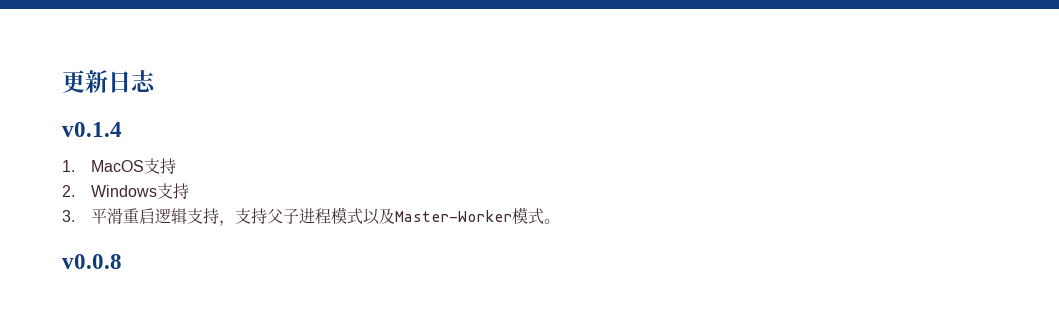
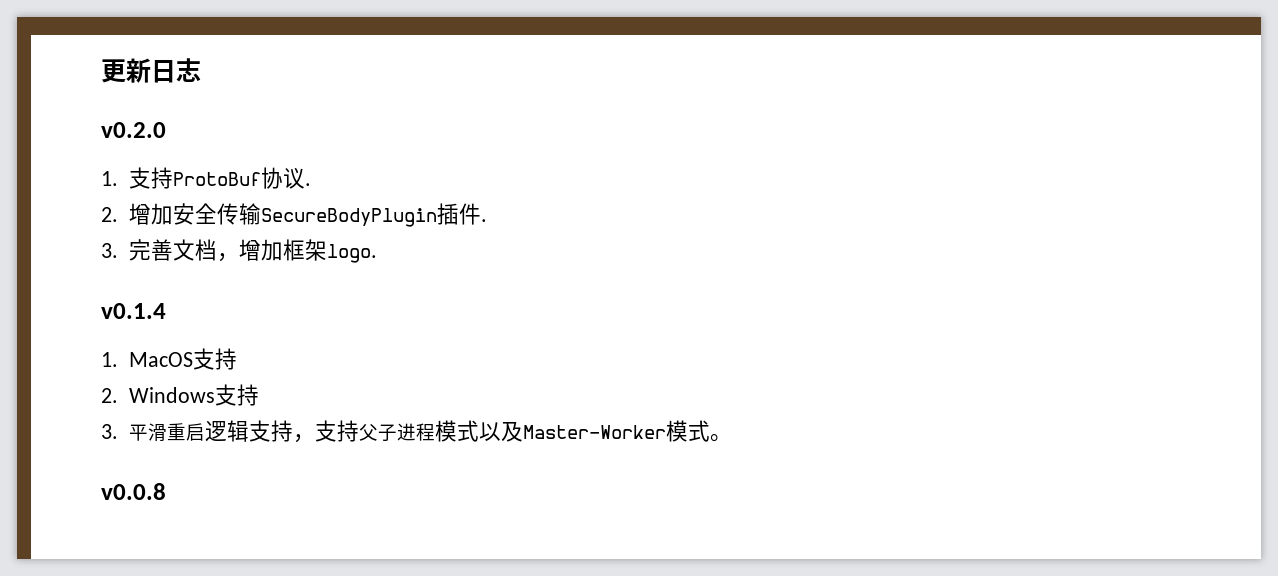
(156, 81) none -> [101,122,166,138] [101,167,311,189] [101,203,487,227] [101,239,377,263] // v0.2.0 // 1.支持ProtoBuf协议. // 2.增加安全传输SecureBodyPlugin插件. // 3.完善文档，增加框架logo.

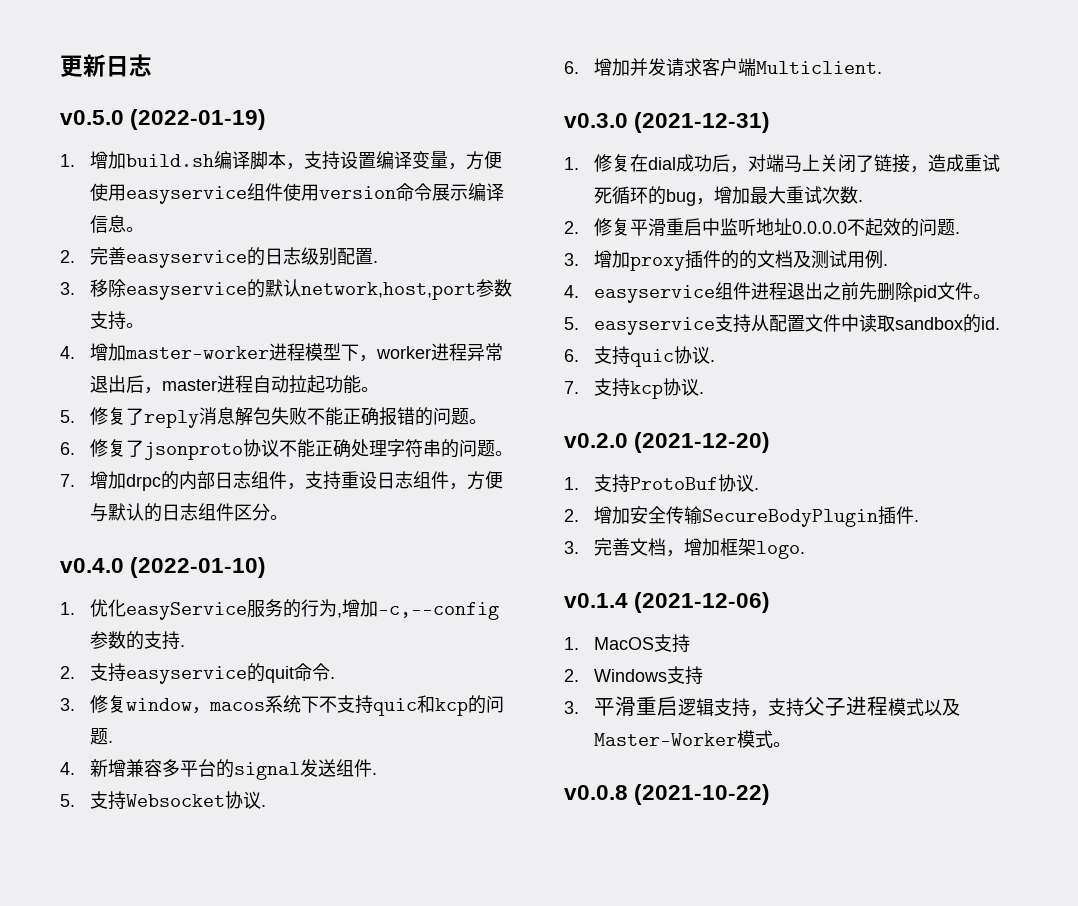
(201, 70) none -> [60,109,267,130] [60,151,503,170] [90,183,505,204] [90,215,145,233] [60,247,379,268] [60,279,513,300] [90,311,145,330] [60,343,504,362] [90,375,380,394] [60,407,488,428] [60,439,514,460] [60,471,504,491] [90,503,289,522] [60,557,267,578] [60,599,500,620] [90,631,186,650] [60,663,336,684] [60,695,505,716] [90,728,114,745] [60,759,378,780] [60,791,267,810] [564,58,883,77] [564,112,771,133] [564,154,1001,173] [594,186,864,206] [564,218,961,237] [564,250,889,271] [564,282,992,303] [564,314,1001,335] [564,346,716,367] [564,378,705,399] // v0.5.0 (2022-01-19) // 1.增加build.sh编译脚本，支持设置编译变量，方便使用easyservice组件使用version命令展示编译信息。 // 2.完善easyservice的日志级别配置. // 3.移除easyservice的默认network,host,port参数支持。 // 4.增加master-worker进程模型下，worker进程异常退出后，master进程自动拉起功能。 // 5.修复了reply消息解包失败不能正确报错的问题。 // 6.修复了jsonproto协议不能正确处理字符串的问题。 // 7.增加drpc的内部日志组件，支持重设日志组件，方便与默认的日志组件区分。 // v0.4.0 (2022-01-10) // 1.优化easyService服务的行为,增加-c,--config参数的支持. // 2.支持easyservice的quit命令. // 3.修复window，macos系统下不支持quic和kcp的问题. // 4.新增兼容多平台的signal发送组件. // 5.支持Websocket协议. // 6.增加并发请求客户端Multiclient. // v0.3.0 (2021-12-31) // 1.修复在dial成功后，对端马上关闭了链接，造成重试死循环的bug，增加最大重试次数. // 2.修复平滑重启中监听地址0.0.0.0不起效的问题. // 3.增加proxy插件的的文档及测试用例. // 4. easyservice组件进程退出之前先删除pid文件。 // 5. easyservice支持从配置文件中读取sandbox的id. // 6.支持quic协议. // 7.支持kcp协议.
(166, 130) none -> [634,432,771,453] (2021-12-20)
(166, 311) none -> [634,592,771,613] (2021-12-06)
(166, 491) none -> [634,784,771,805] (2021-10-22)

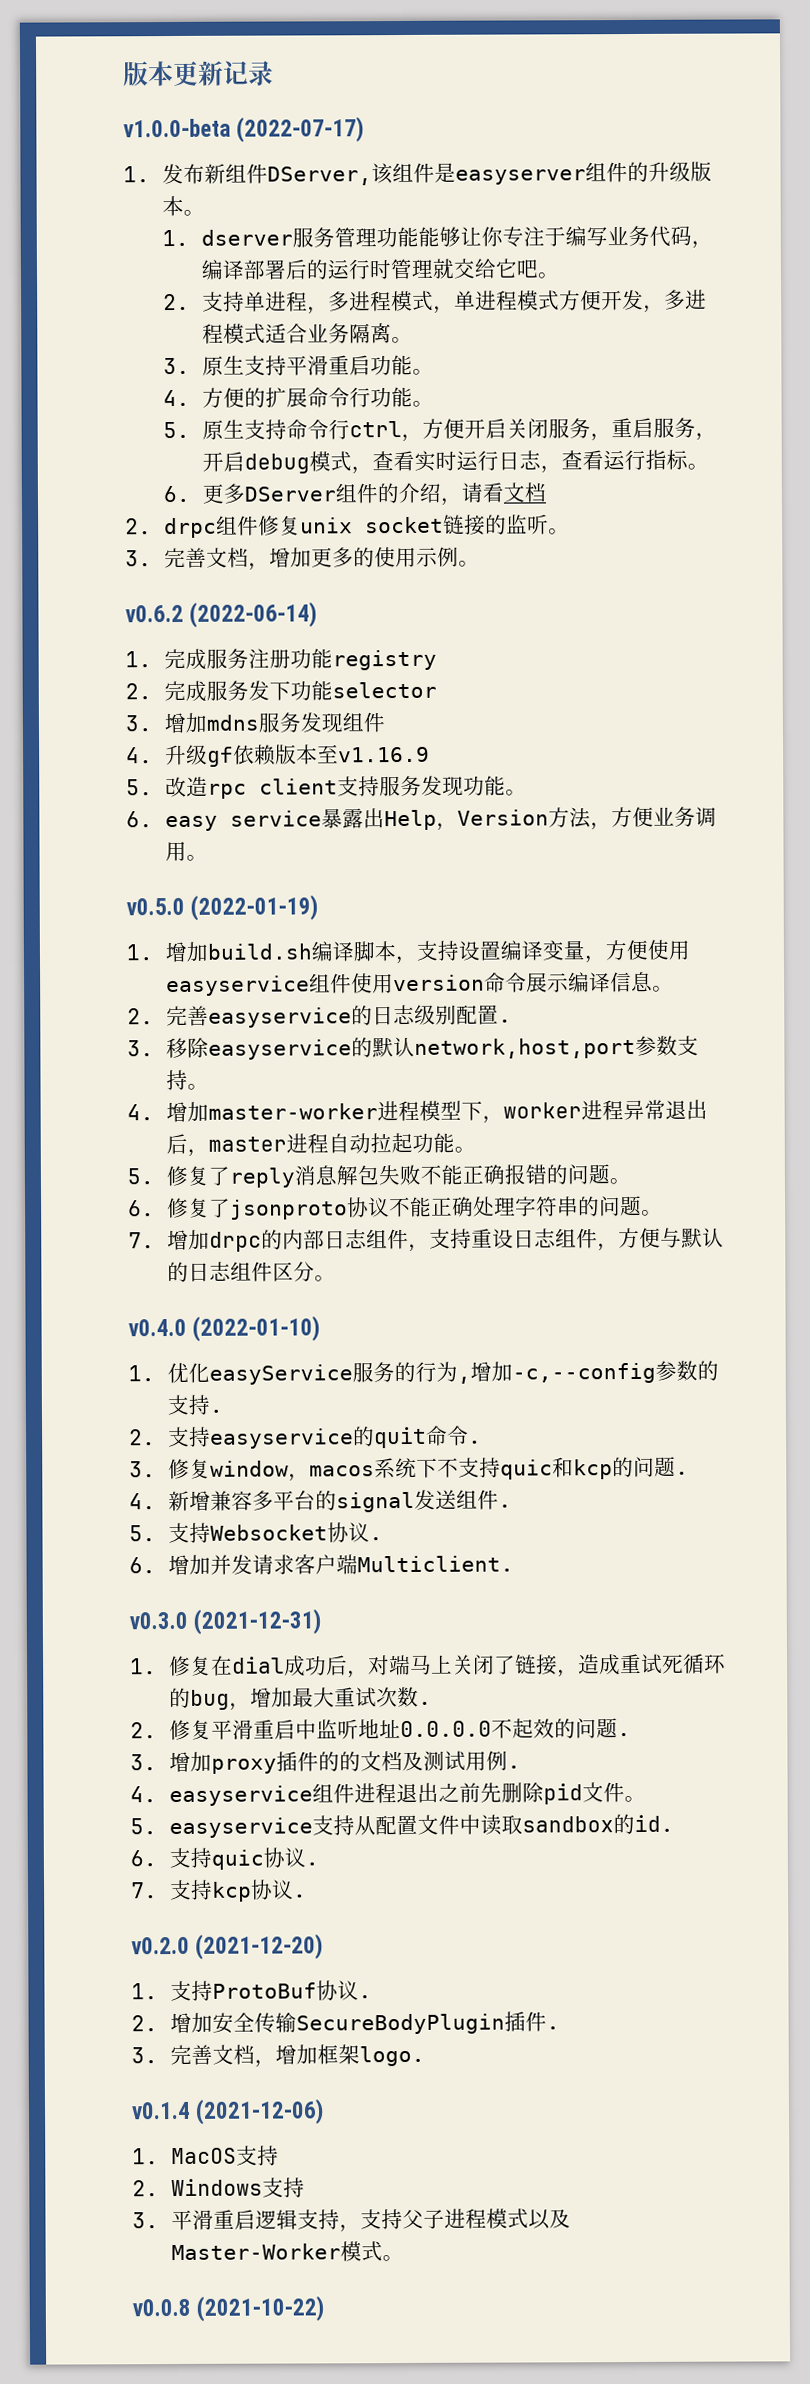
[60,54,152,77] 更新日志 -> [123,60,274,87] [123,116,365,143] [123,161,713,186] [162,195,206,217] [162,225,714,249] [201,258,561,280] [163,289,708,315] [202,323,414,344] [163,354,435,376] [163,386,435,408] [163,417,718,443] [202,449,710,475] [163,482,547,506] [125,514,571,539] [125,546,481,571] [125,601,318,628] [125,648,438,671] [125,680,438,702] [125,712,386,734] [126,744,431,767] [126,775,528,799] [126,806,718,832] [165,841,209,862] 版本更新记录 // v1.0.0-beta (2022-07-17) // 1.发布新组件DServer,该组件是easyserver组件的升级版本。 // 1. dserver服务管理功能能够让你专注于编写业务代码，编译部署后的运行时管理就交给它吧。 // 2.支持单进程，多进程模式，单进程模式方便开发，多进程模式适合业务隔离。 // 3.原生支持平滑重启功能。 // 4.方便的扩展命令行功能。 // 5.原生支持命令行ctrl，方便开启关闭服务，重启服务，开启debug模式，查看实时运行日志，查看运行指标。 // 6.更多DServer组件的介绍，请看文档 // 2. drpc组件修复unix socket链接的监听。 // 3.完善文档，增加更多的使用示例。 // v0.6.2 (2022-06-14) // 1.完成服务注册功能registry // 2.完成服务发下功能selector // 3.增加mdns服务发现组件 // 4.升级gf依赖版本至v1.16.9 // 5.改造rpc client支持服务发现功能。 // 6. easy service暴露出Help，Version方法，方便业务调用。

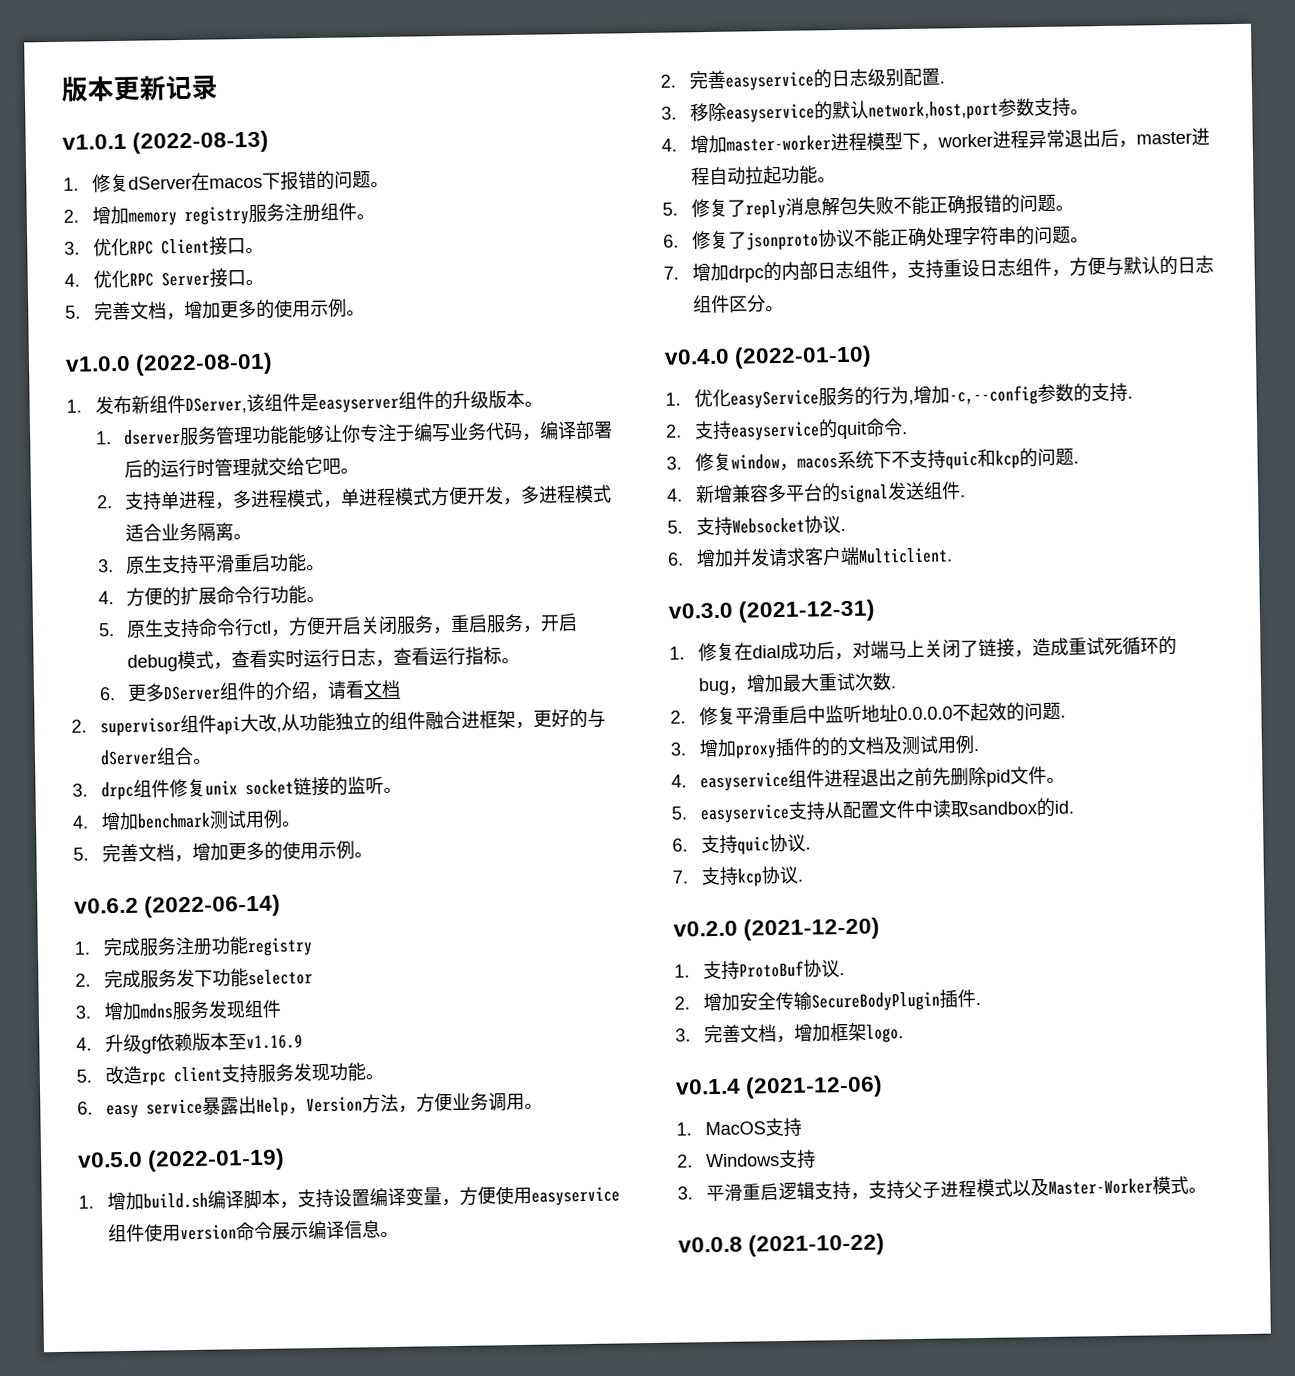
[123,116,365,143] v1.0.0-beta (2022-07-17) -> [62,130,270,154] [63,170,389,193] [63,202,375,226] [64,236,264,257] [64,268,264,289] [65,298,365,321] [65,352,274,376] v1.0.1 (2022-08-13) // 1.修复dServer在macos下报错的问题。 // 2.增加memory registry服务注册组件。 // 3.优化RPC Client接口。 // 4.优化RPC Server接口。 // 5.完善文档，增加更多的使用示例。 // v1.0.0 (2022-08-01)
[349,421,403,438] ctrl -> [252,620,273,634] ctl
(152, 526) none -> [99,708,606,737] [99,746,212,766] [72,783,88,797] supervisor组件api大改,从功能独立的组件融合进框架，更好的与dServer组合。 // 3.
[125,550,152,567] 3. -> [72,809,301,831] [73,847,89,861] 4.增加benchmark测试用例。 // 5.

